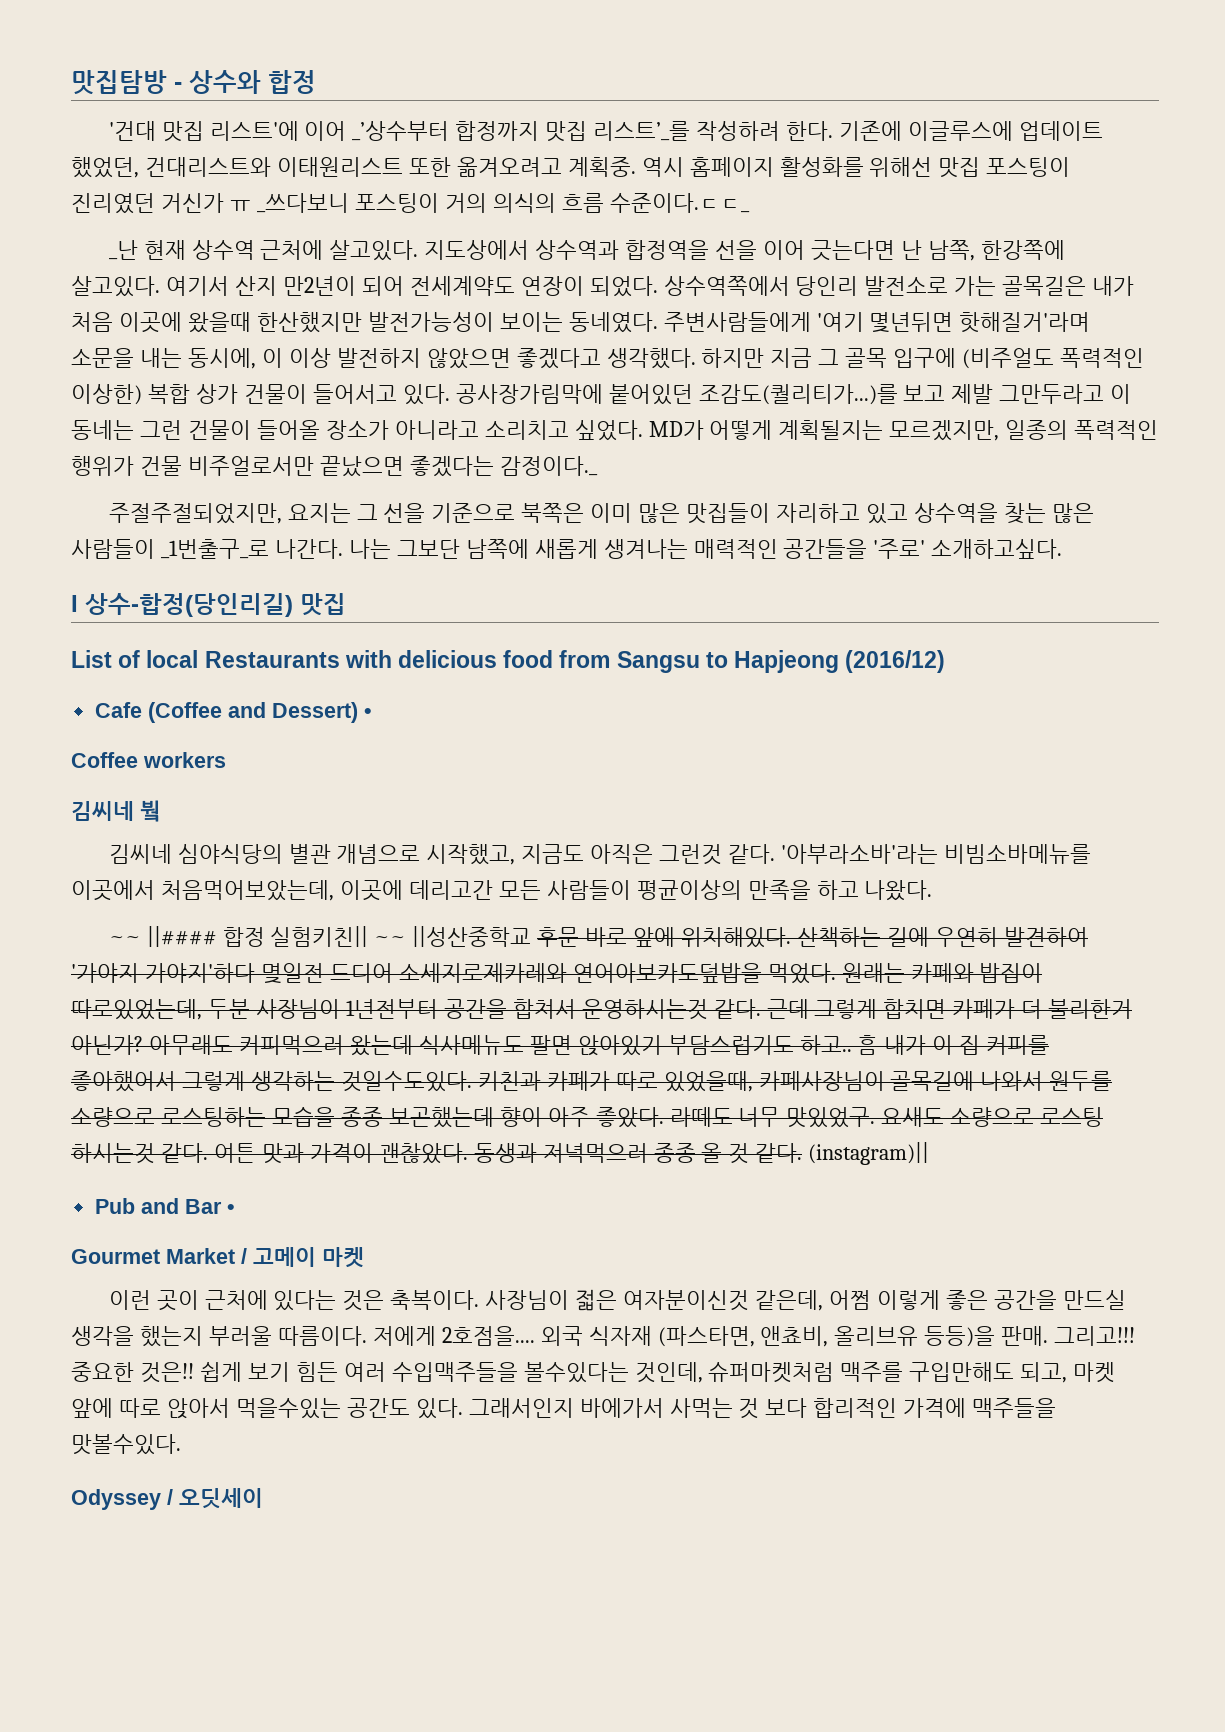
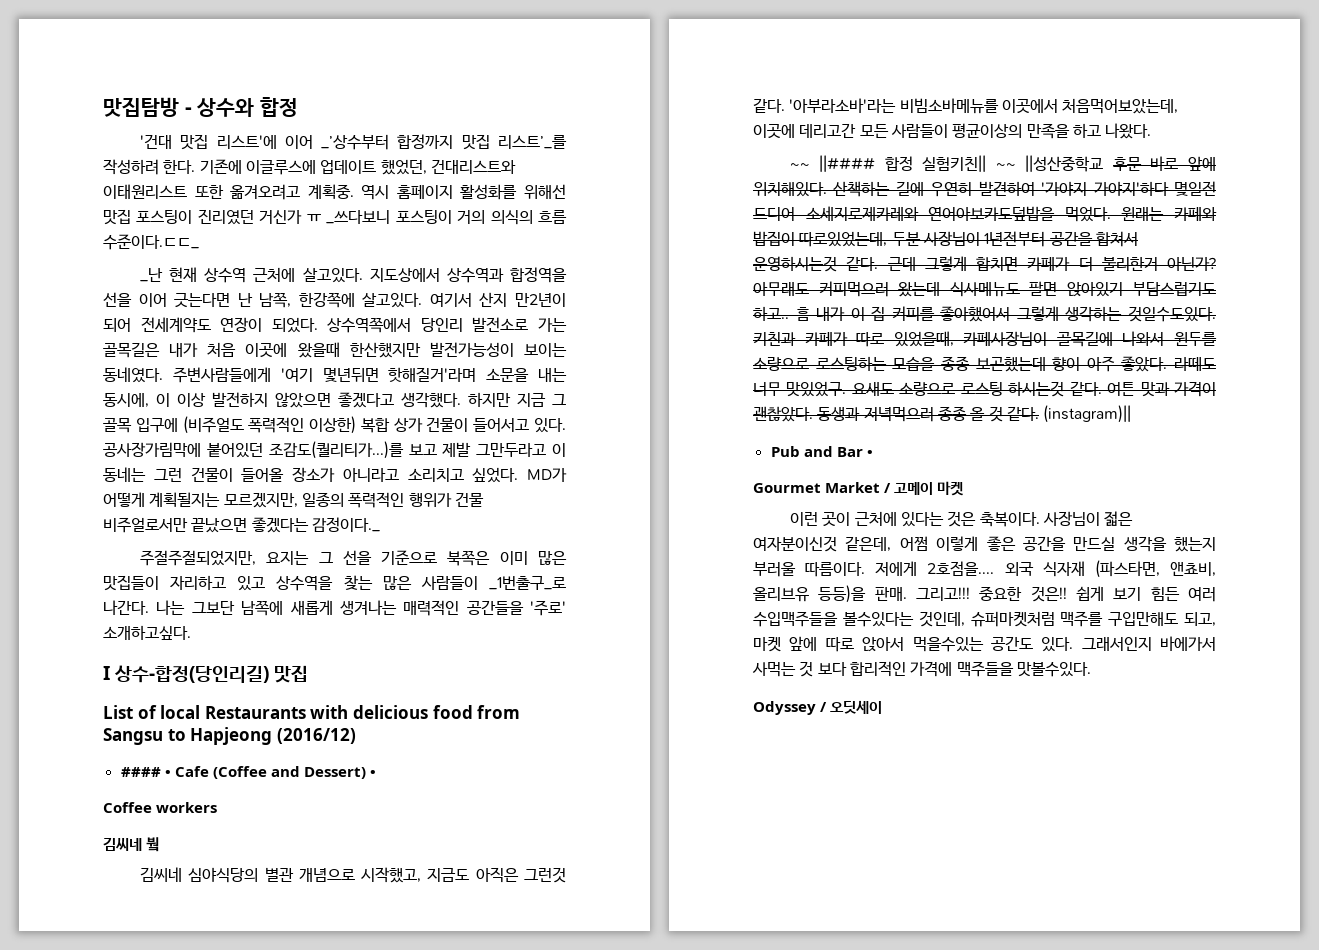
(946, 661) none -> [120,767,171,777] #### •

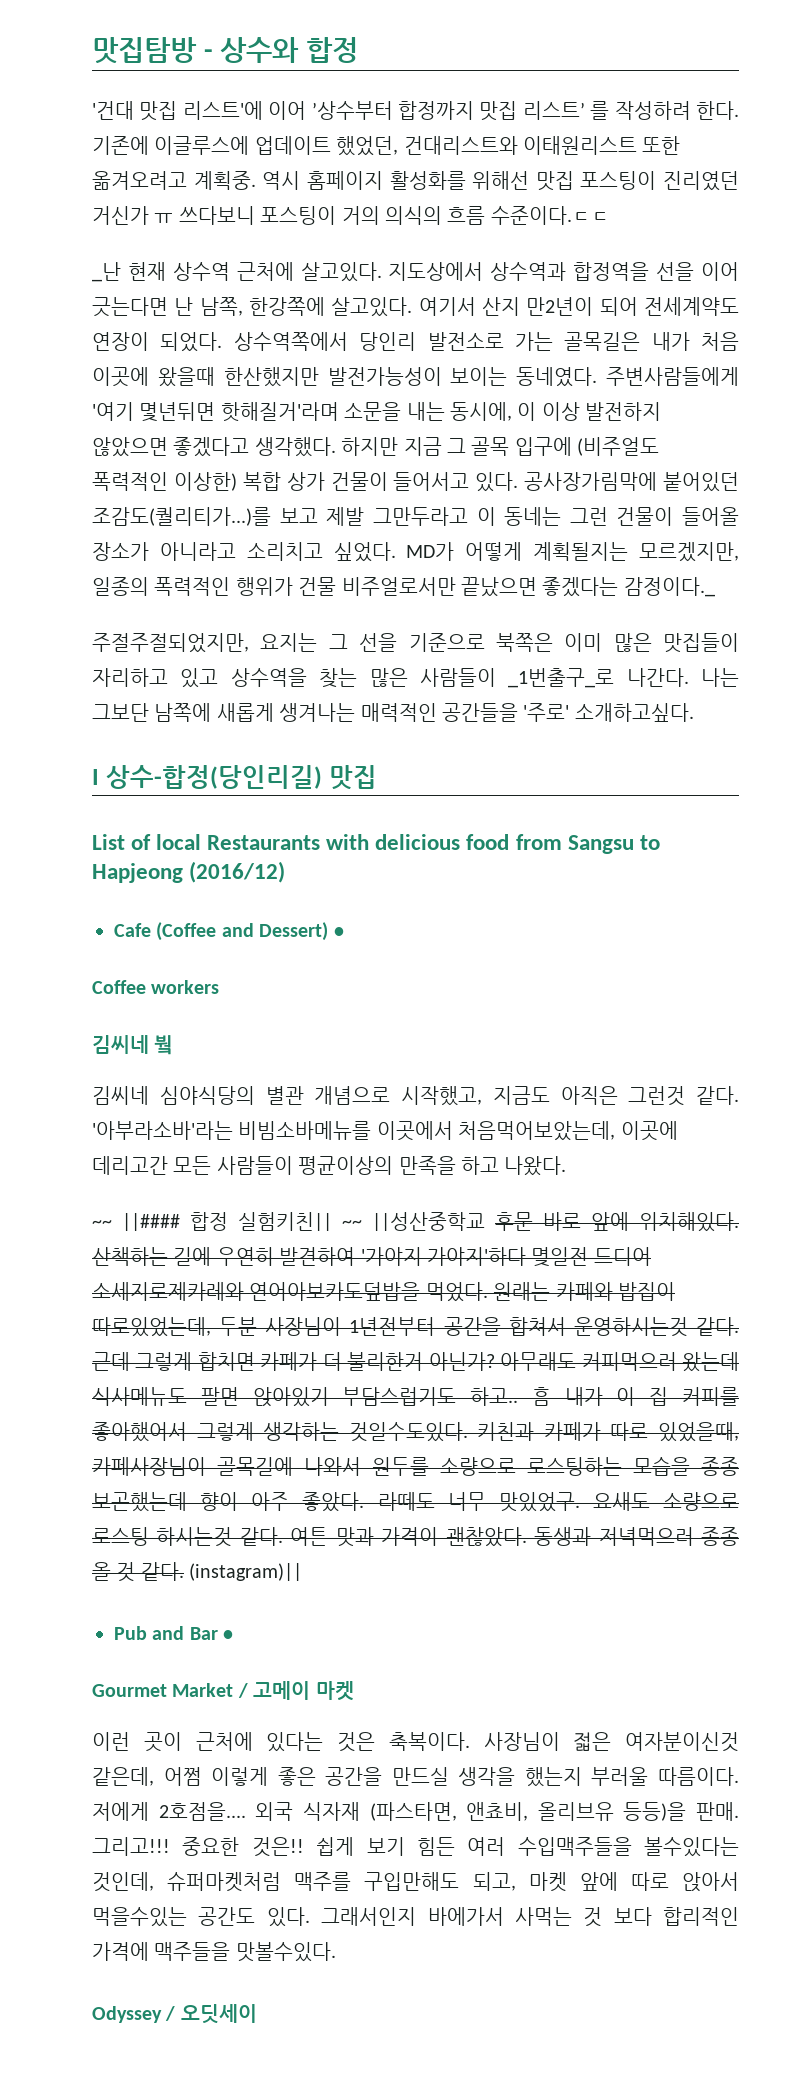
[321,134,390,150] _’상수부터 -> [311,101,393,120] ’상수부터
[497,135,567,149] 리스트’_를 -> [522,101,610,120] 리스트’ 를
[326,210,391,224] _쓰다보니 -> [178,206,255,225] 쓰다보니
[103,234,199,250] 수준이다.ㄷㄷ_ -> [490,206,610,225] 수준이다.ㄷㄷ
[120,767,171,777] #### • -> (286, 872) none

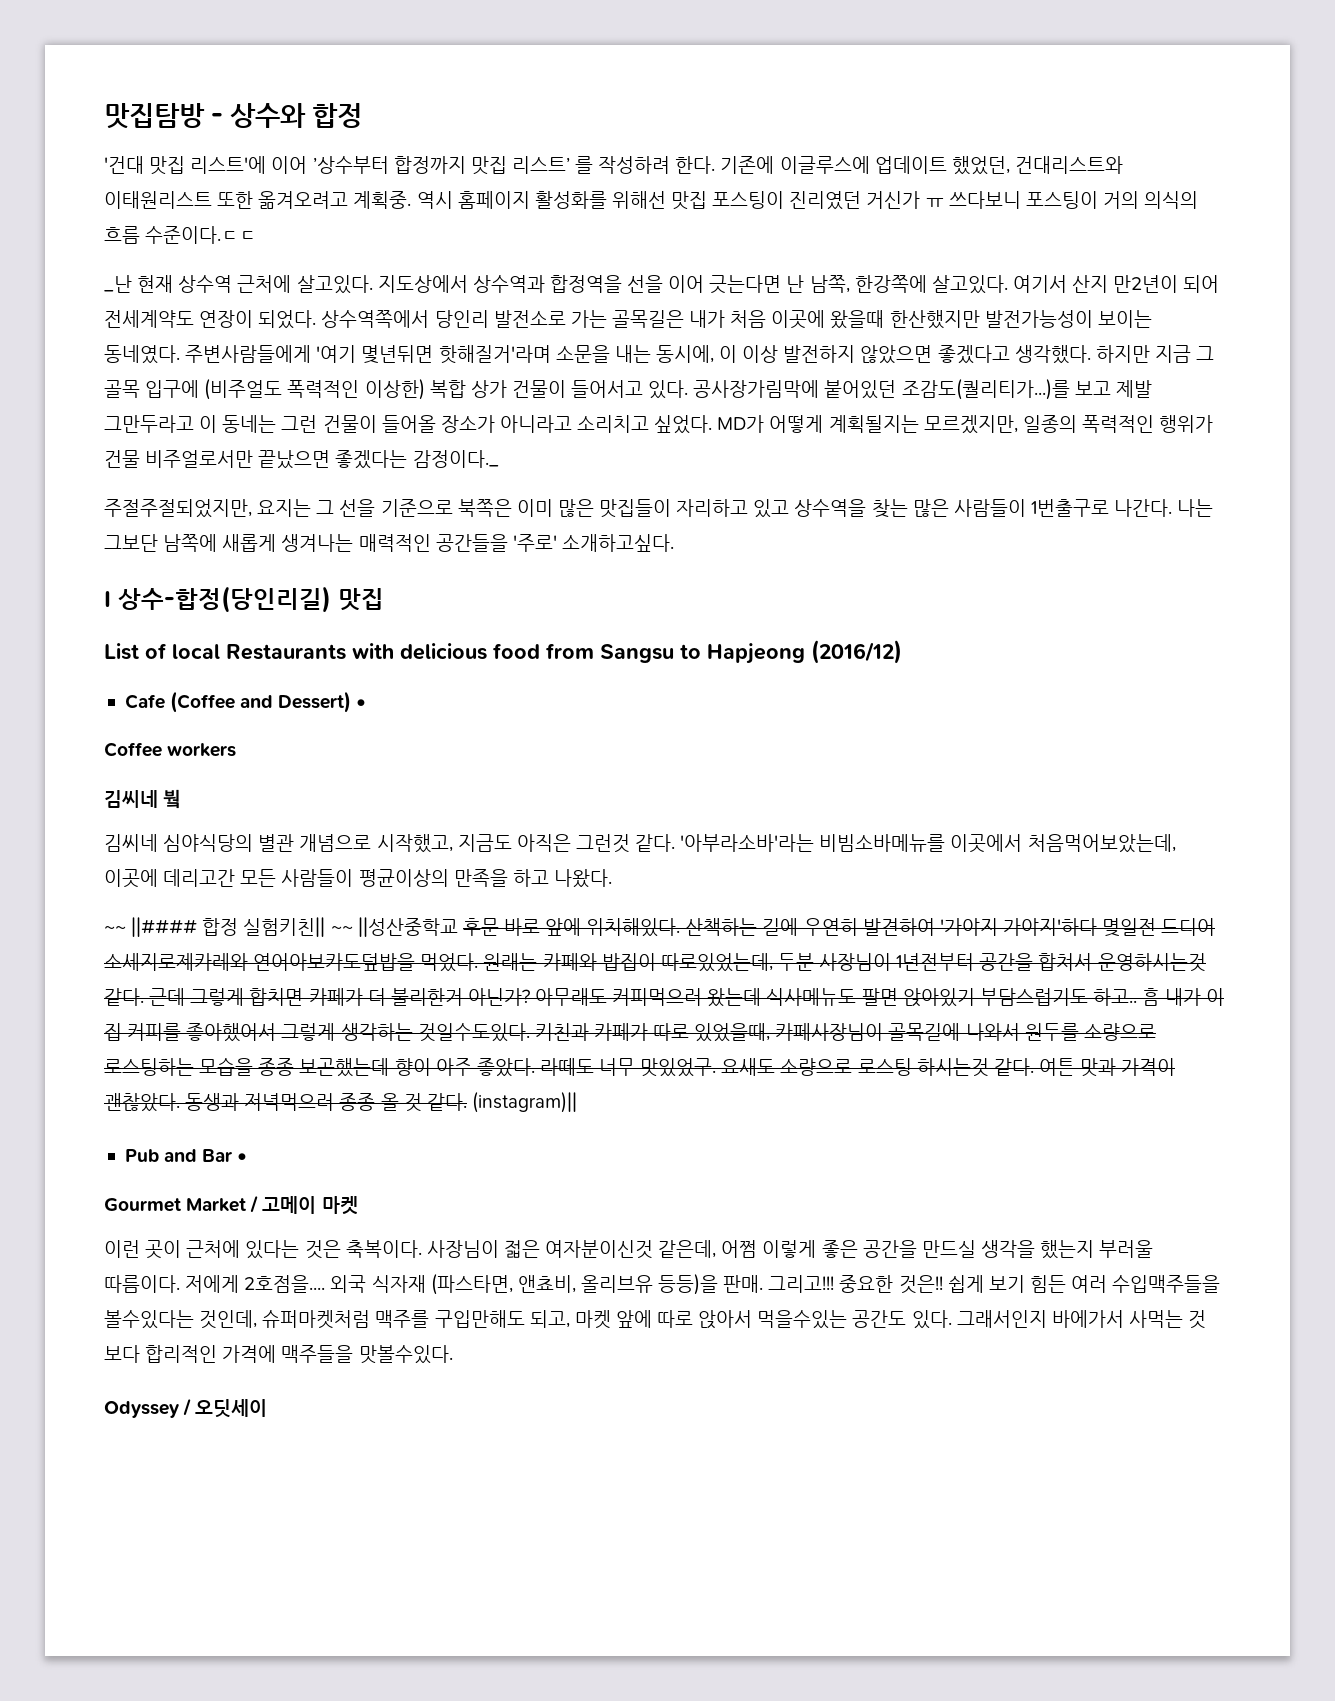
[508,668,615,688] _1번출구_로 -> [1030,499,1109,517] 1번출구로

